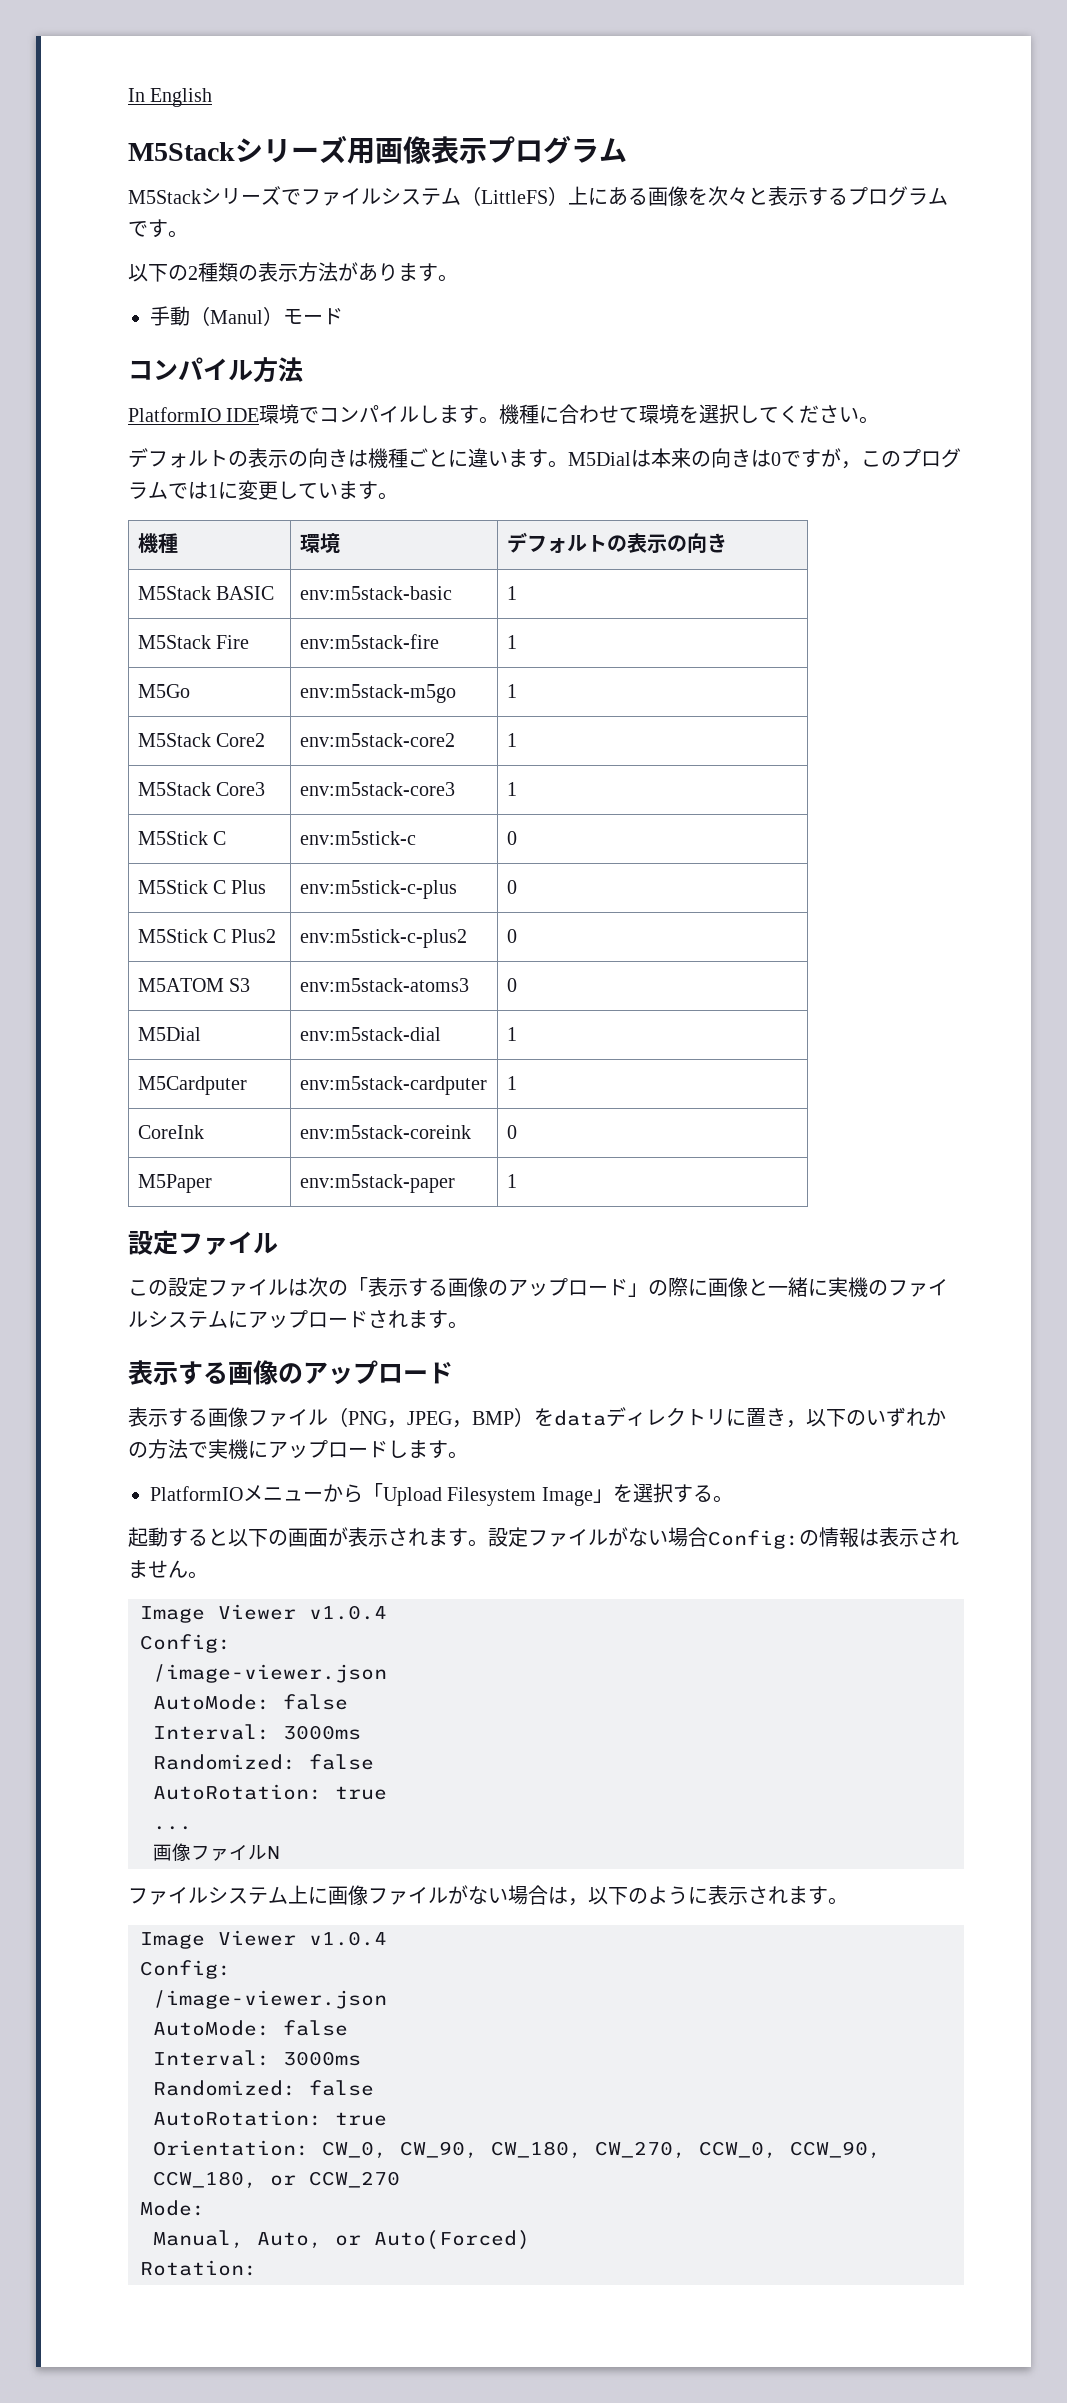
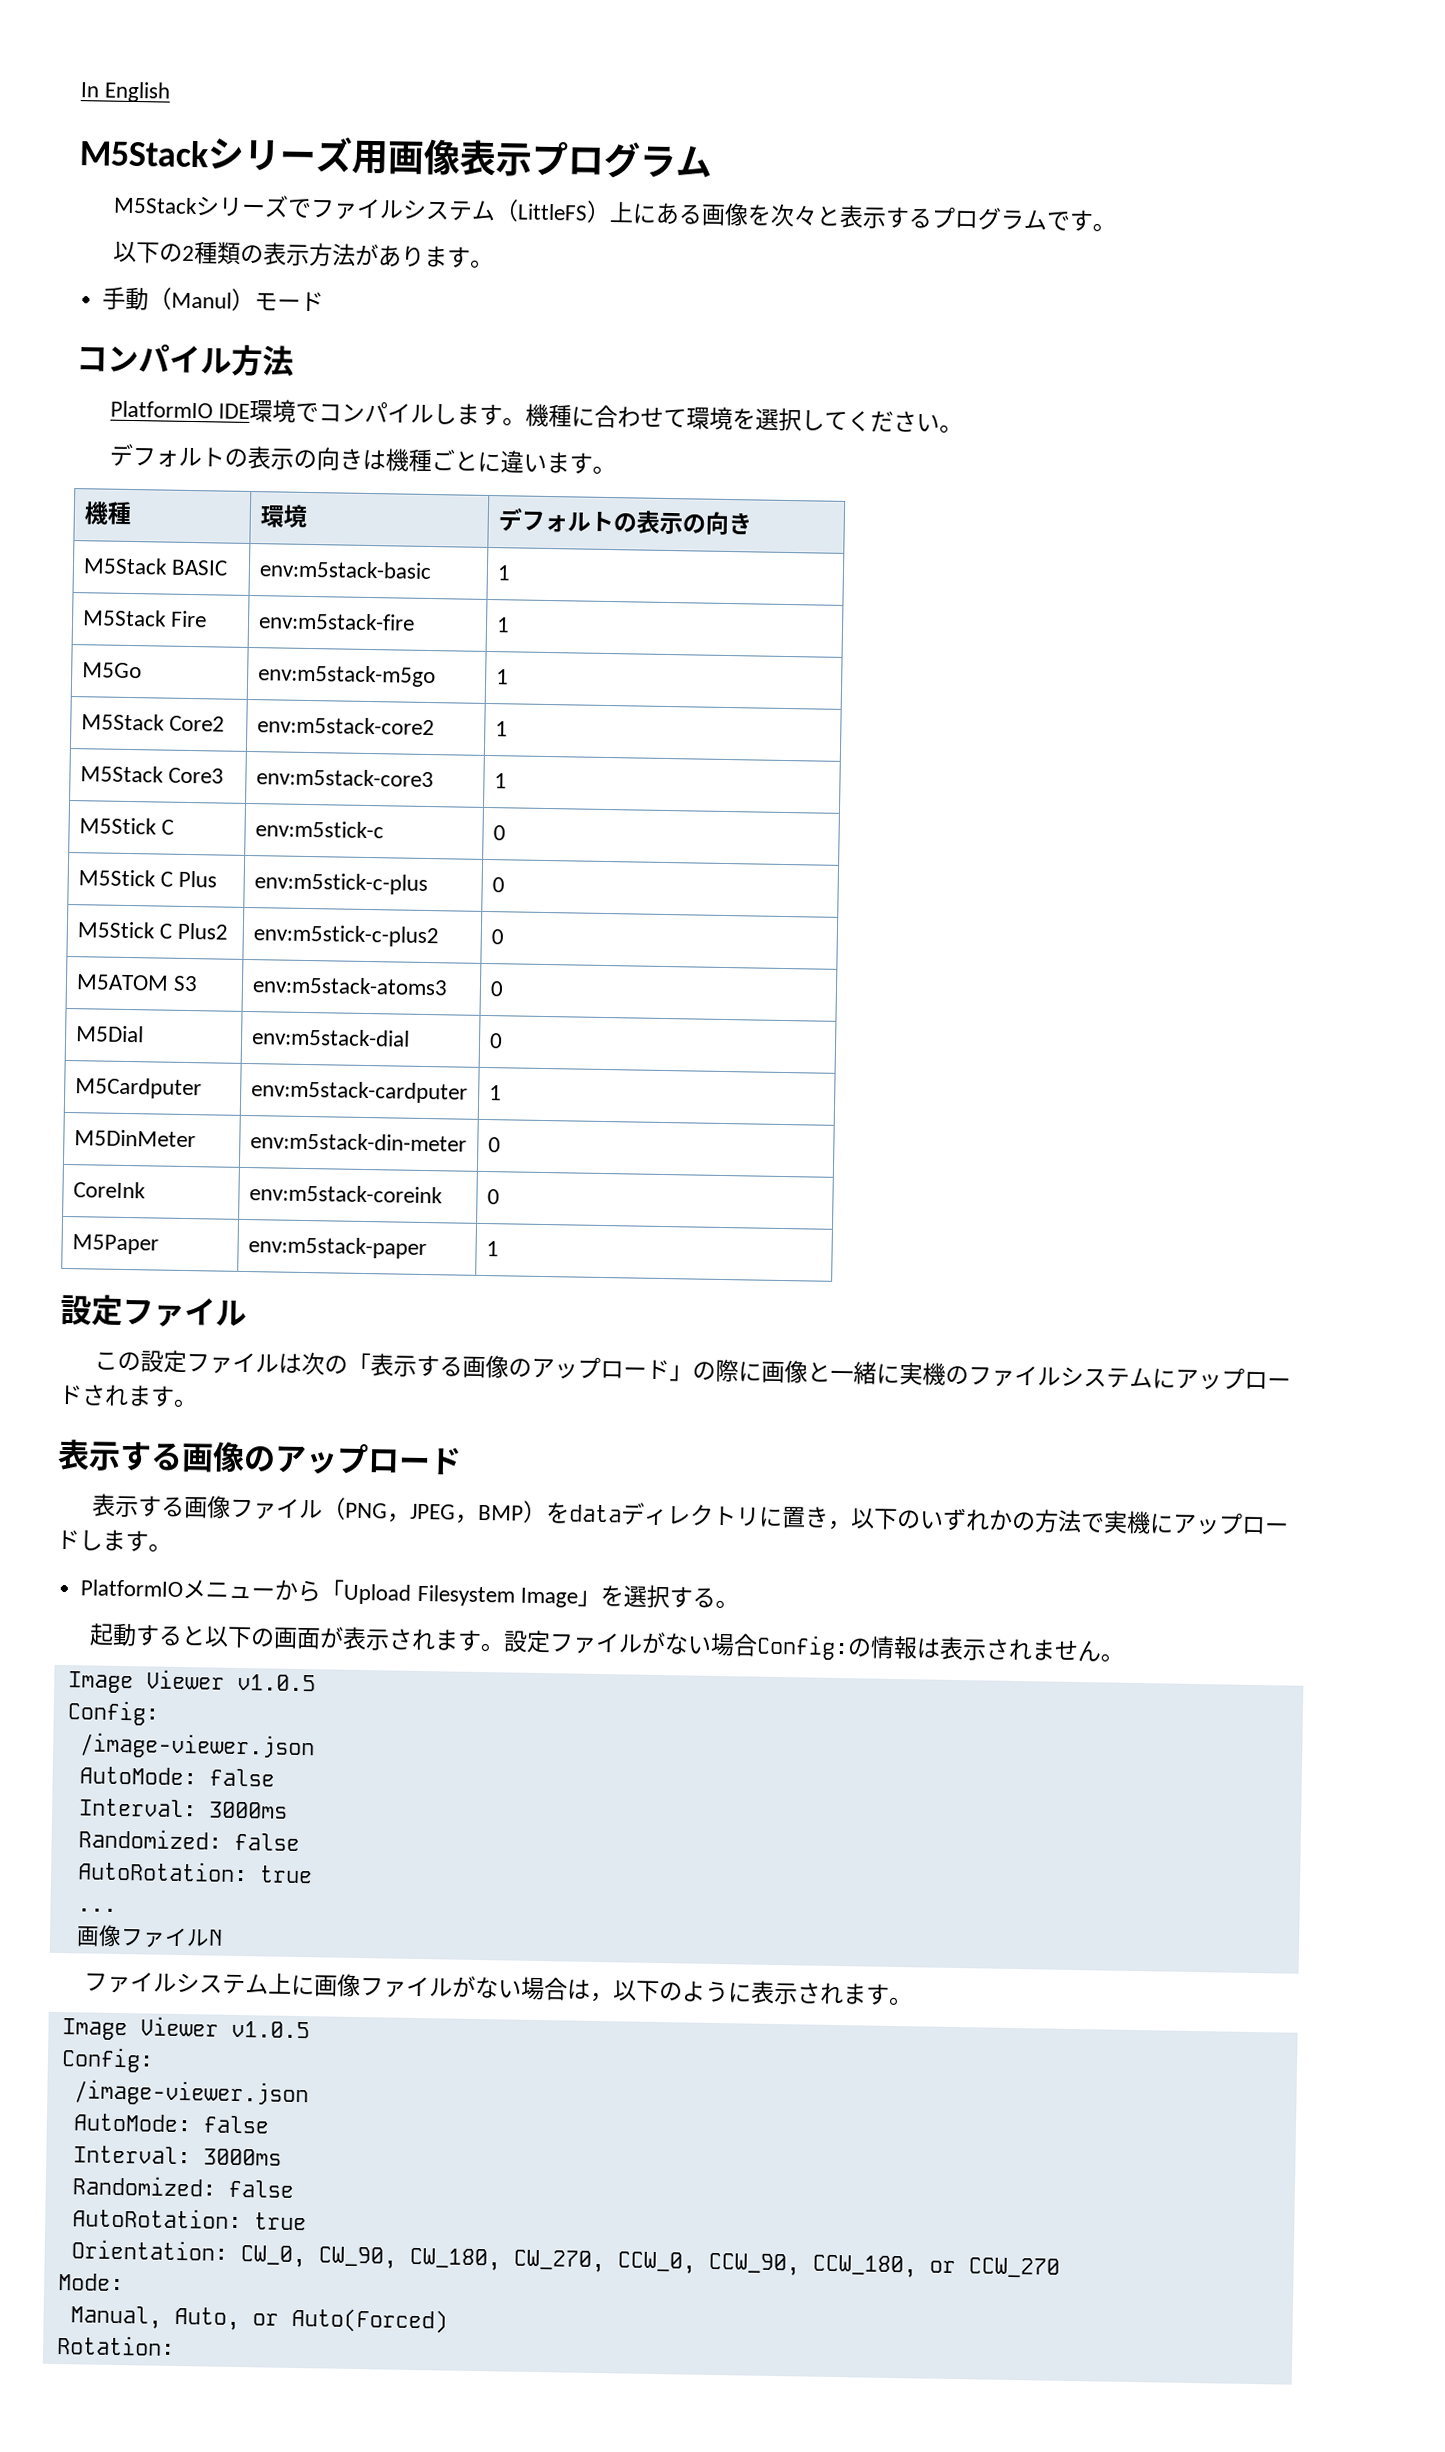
[568,448,961,469] [128,480,398,500] M5Dialは本来の向きは0ですが，このプログラムでは1に変更しています。 -> (617, 470) none
[506,1027,517,1041] 1 -> [488,1033,503,1049] 0
(517, 1083) none -> [73,1129,196,1148] [249,1132,467,1152] [487,1137,501,1153] // M5DinMeter | env:m5stack-din-meter | 0
[309,1605,387,1620] v1.0.4 -> [236,1673,316,1692] v1.0.5
[309,1931,387,1946] v1.0.4 -> [230,2020,310,2039] v1.0.5

